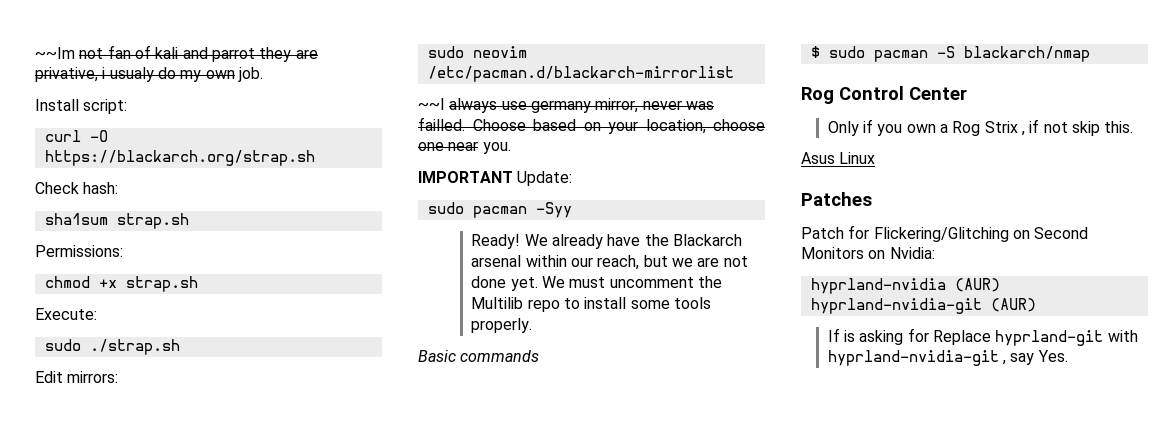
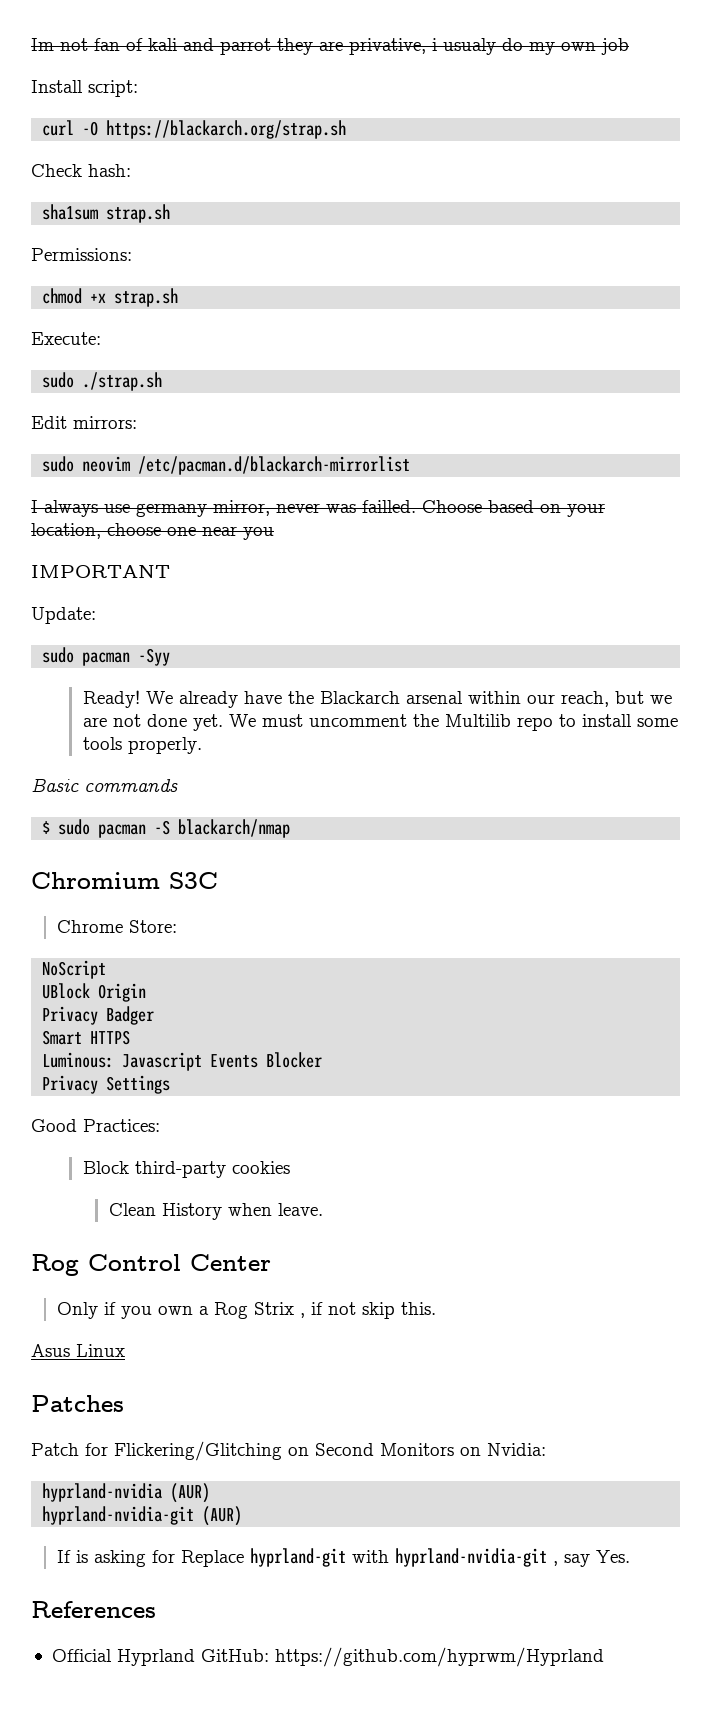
[35,47,75,59] ~~Im -> [31,38,54,51] Im
[237,67,263,82] job. -> [601,38,629,55] job
[418,98,445,110] ~~I -> [31,500,38,513] I
[482,142,511,154] you. -> [243,527,274,540] you
(513, 177) none -> (170, 571) //
(1090, 54) none -> [31,872,218,889] [56,920,177,933] [42,960,107,979] [42,983,147,1002] [42,1006,155,1025] [42,1030,131,1045] [42,1052,323,1071] [42,1075,171,1094] [31,1119,160,1132] [82,1161,290,1178] [108,1203,323,1220] // Chromium S3C // Chrome Store: // NoScript // UBlock Origin // Privacy Badger // Smart HTTPS // Luminous: Javascript Events Blocker // Privacy Settings // Good Practices: // Block third-party cookies // Clean History when leave.
(1068, 356) none -> [31,1601,156,1618] [51,1647,604,1667] // References // Official Hyprland GitHub: https://github.com/hyprwm/Hyprland

